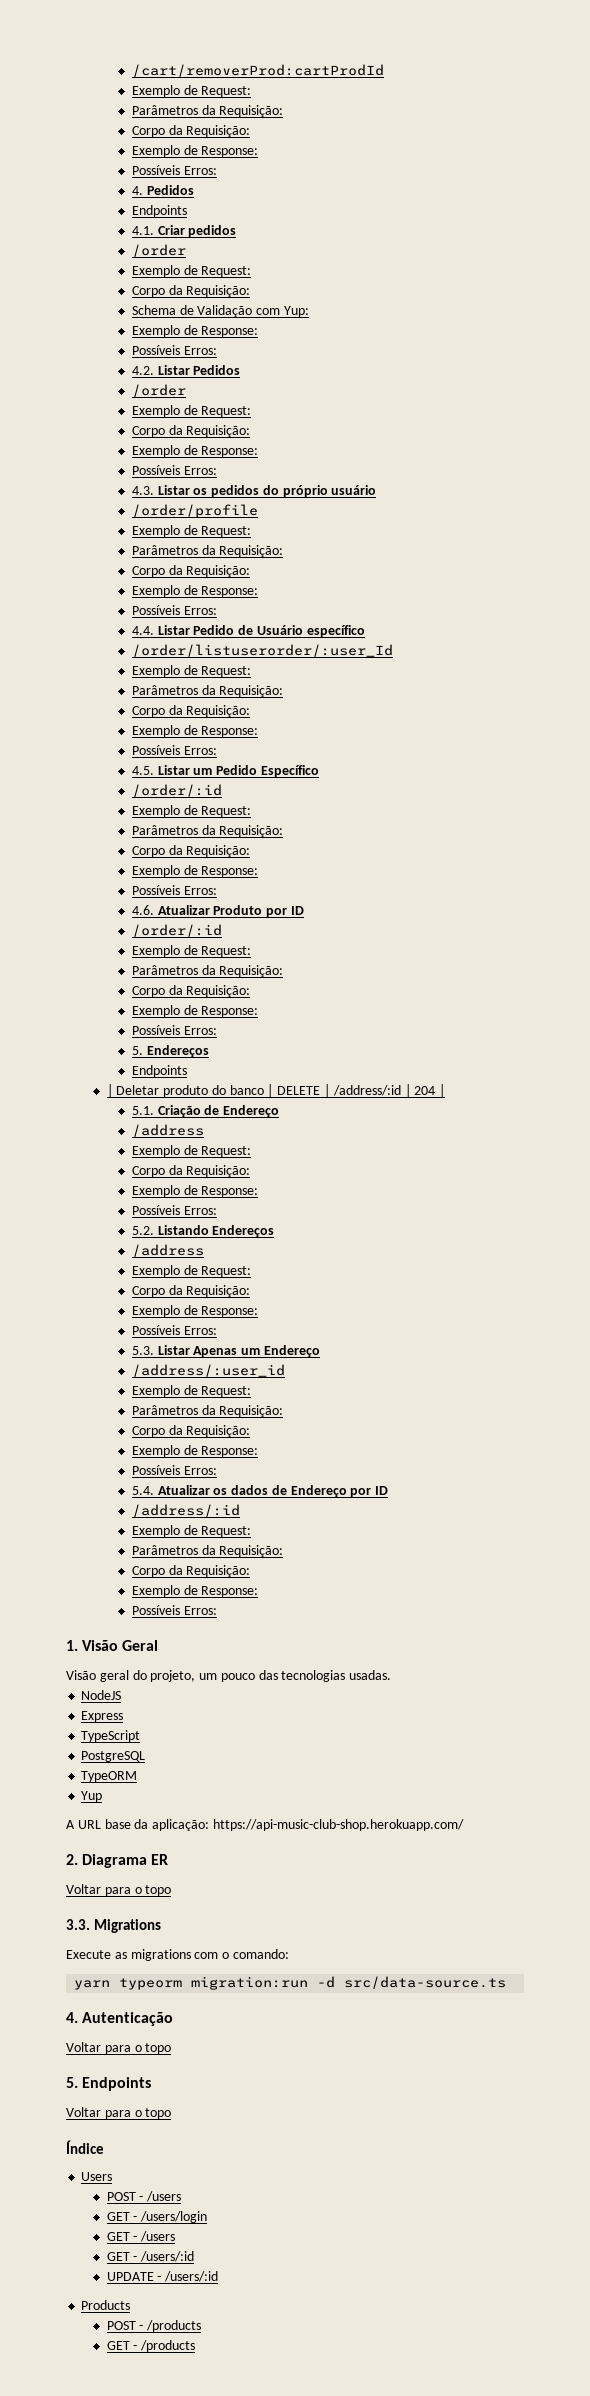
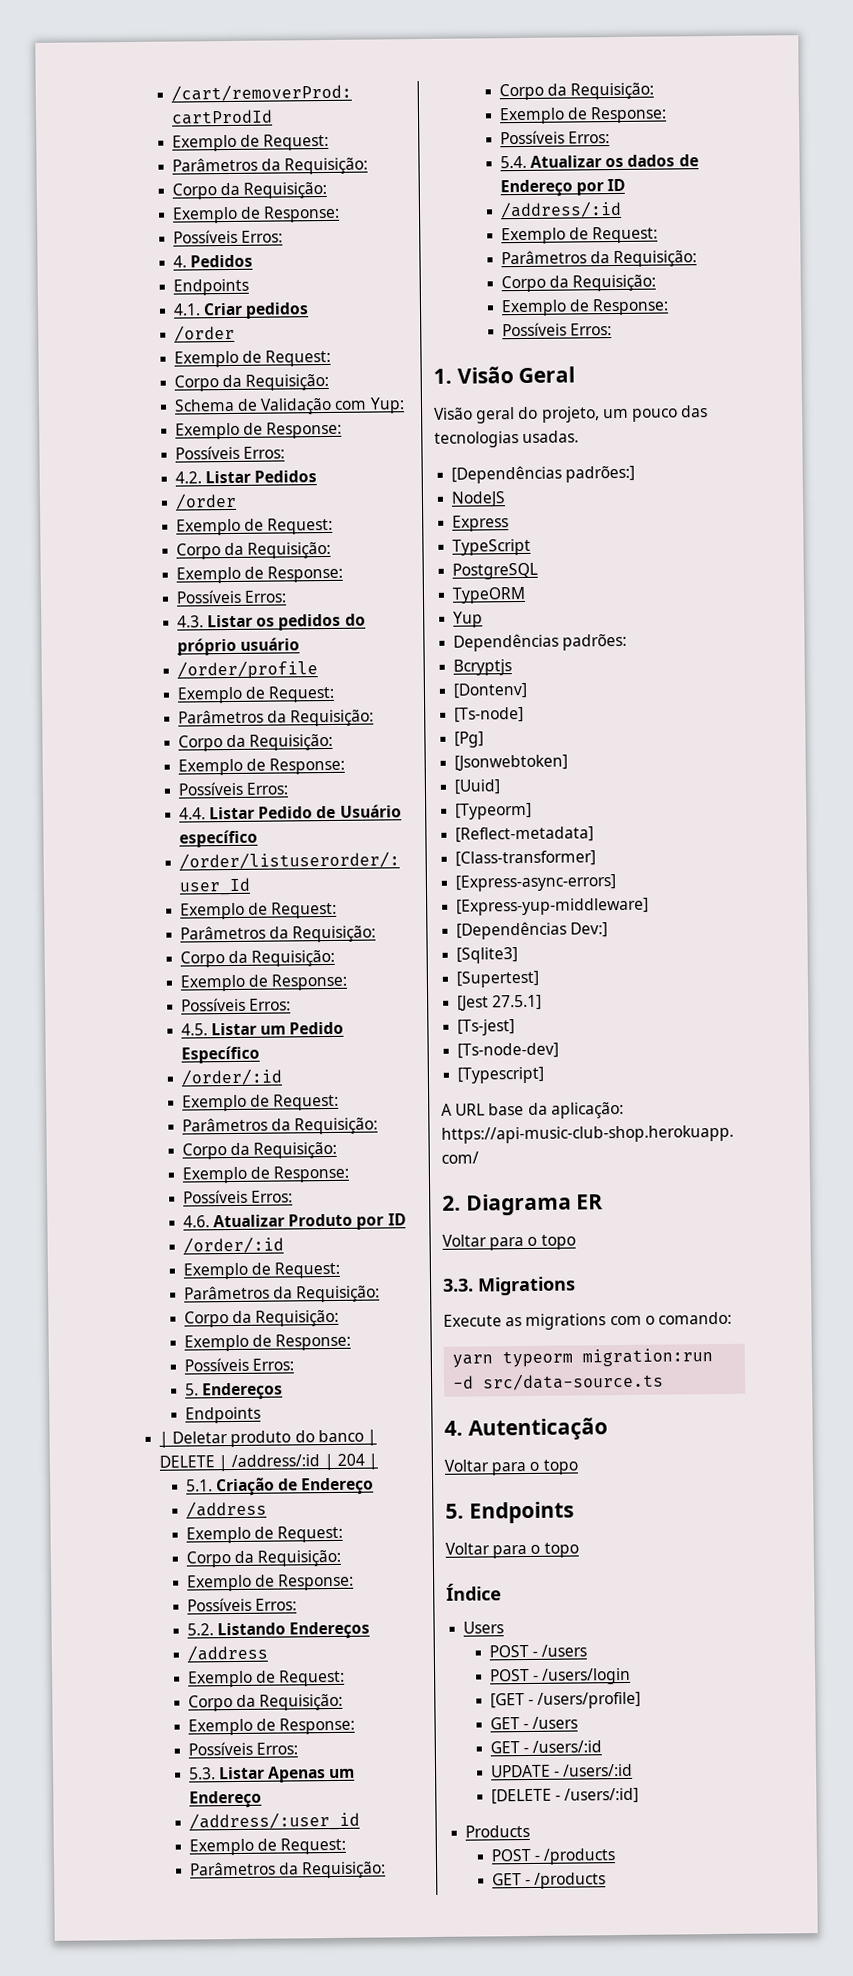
(392, 1675) none -> [451,465,636,484] // [Dependências padrões:]
(103, 1796) none -> [453,633,628,652] [453,659,513,676] [453,682,529,699] [454,706,525,723] [454,731,485,748] [454,754,569,772] [454,779,502,795] [455,802,533,820] [455,826,595,843] [455,850,597,867] [455,874,618,892] [456,897,650,916] [456,921,609,940] [456,947,519,964] [456,970,540,988] [457,994,543,1012] [457,1019,516,1036] [457,1042,560,1059] [457,1066,545,1084] // Dependências padrões: // Bcryptjs // [Dontenv] // [Ts-node] // [Pg] // [Jsonwebtoken] // [Uuid] // [Typeorm] // [Reflect-metadata] // [Class-transformer] // [Express-async-errors] // [Express-yup-middleware] // [Dependências Dev:] // [Sqlite3] // [Supertest] // [Jest 27.5.1] // [Ts-jest] // [Ts-node-dev] // [Typescript]
[106,2212,130,2221] GET -> [489,1668,530,1682] POST
(208, 2217) none -> [489,1691,642,1709] // [GET - /users/profile]
(219, 2276) none -> [490,1787,640,1805] // [DELETE - /users/:id]

